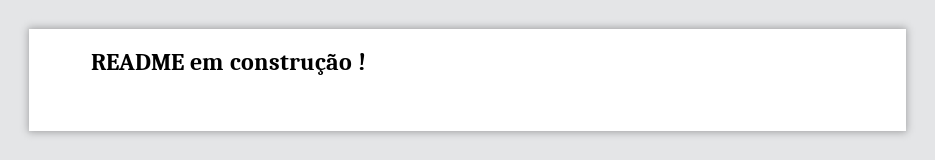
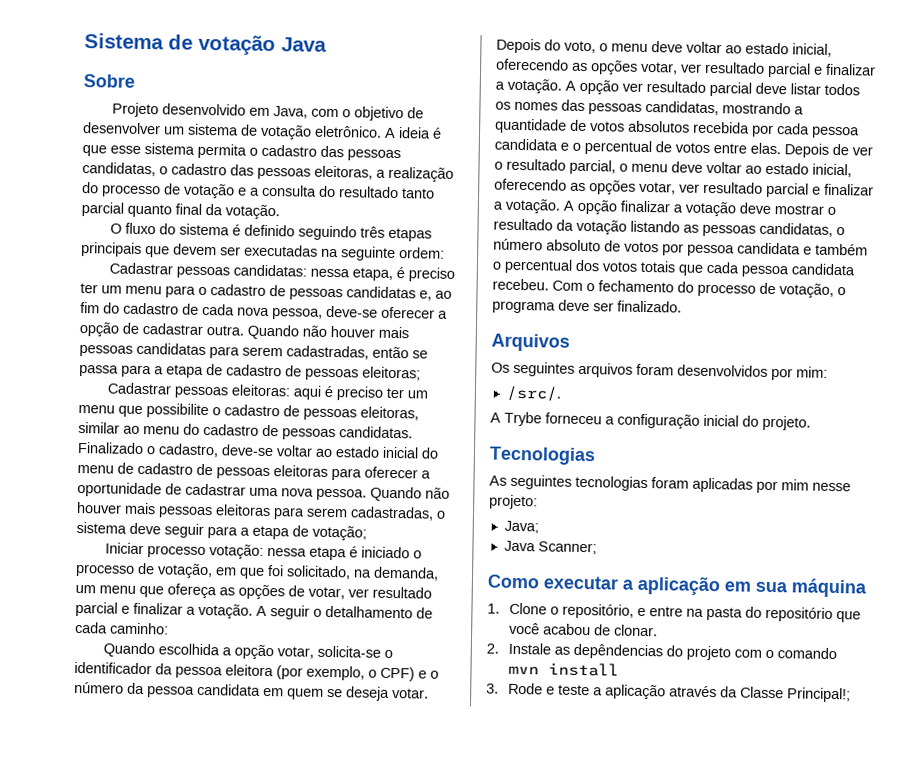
[91,53,367,75] README em construção ! -> [84,33,327,57] [83,74,135,88] [112,102,425,122] [82,122,442,140] [82,143,401,162] [82,162,454,182] [82,182,435,199] [81,202,280,220] [110,222,433,242] [81,242,445,261] [109,262,456,282] [80,283,452,301] [80,302,448,320] [79,322,409,340] [79,342,428,360] [79,364,421,381] [107,382,429,401] [78,403,419,421] [78,421,413,441] [77,441,439,459] [77,462,431,481] [77,481,450,502] [76,501,446,521] [76,521,367,541] [105,542,423,561] [75,562,439,581] [75,583,432,600] [75,601,433,620] [75,621,169,635] [103,642,394,660] [74,661,439,682] [74,681,429,701] [496,38,832,57] [496,58,876,78] [495,78,860,97] [495,99,804,116] [495,118,860,139] [494,138,873,158] [494,158,852,178] [494,178,874,198] [493,198,836,217] [493,218,845,237] [493,238,868,257] [492,258,856,278] [492,278,846,298] [492,299,682,314] [491,333,570,352] [491,361,828,381] [505,385,562,402] [490,411,811,431] [489,446,596,466] [489,474,851,494] [489,494,538,510] [503,520,539,534] [503,540,597,555] [487,574,868,598] [487,602,862,623] [509,622,659,637] [486,642,838,661] [508,662,620,677] [486,682,852,703] Sistema de votação Java // Sobre // Projeto desenvolvido em Java, com o objetivo de desenvolver um sistema de votação eletrônico. A ideia é que esse sistema permita o cadastro das pessoas candidatas, o cadastro das pessoas eleitoras, a realização do processo de votação e a consulta do resultado tanto parcial quanto final da votação. // O fluxo do sistema é definido seguindo três etapas principais que devem ser executadas na seguinte ordem: // Cadastrar pessoas candidatas: nessa etapa, é preciso ter um menu para o cadastro de pessoas candidatas e, ao fim do cadastro de cada nova pessoa, deve-se oferecer a opção de cadastrar outra. Quando não houver mais pessoas candidatas para serem cadastradas, então se passa para a etapa de cadastro de pessoas eleitoras; // Cadastrar pessoas eleitoras: aqui é preciso ter um menu que possibilite o cadastro de pessoas eleitoras, similar ao menu do cadastro de pessoas candidatas. Finalizado o cadastro, deve-se voltar ao estado inicial do menu de cadastro de pessoas eleitoras para oferecer a oportunidade de cadastrar uma nova pessoa. Quando não houver mais pessoas eleitoras para serem cadastradas, o sistema deve seguir para a etapa de votação; // Iniciar processo votação: nessa etapa é iniciado o processo de votação, em que foi solicitado, na demanda, um menu que ofereça as opções de votar, ver resultado parcial e finalizar a votação. A seguir o detalhamento de cada caminho: // Quando escolhida a opção votar, solicita-se o identificador da pessoa eleitora (por exemplo, o CPF) e o número da pessoa candidata em quem se deseja votar. Depois do voto, o menu deve voltar ao estado inicial, oferecendo as opções votar, ver resultado parcial e finalizar a votação. A opção ver resultado parcial deve listar todos os nomes das pessoas candidatas, mostrando a quantidade de votos absolutos recebida por cada pessoa candidata e o percentual de votos entre elas. Depois de ver o resultado parcial, o menu deve voltar ao estado inicial, oferecendo as opções votar, ver resultado parcial e finalizar a votação. A opção finalizar a votação deve mostrar o resultado da votação listando as pessoas candidatas, o número absoluto de votos por pessoa candidata e também o percentual dos votos totais que cada pessoa candidata recebeu. Com o fechamento do processo de votação, o programa deve ser finalizado. // Arquivos // Os seguintes arquivos foram desenvolvidos por mim: // /src/. // A Trybe forneceu a configuração inicial do projeto. // Tecnologias // As seguintes tecnologias foram aplicadas por mim nesse projeto: // Java; // Java Scanner; // Como executar a aplicação em sua máquina // 1. Clone o repositório, e entre na pasta do repositório que você acabou de clonar. // 2. Instale as depêndencias do projeto com o comando mvn install // 3. Rode e teste a aplicação através da Classe Principal!;

